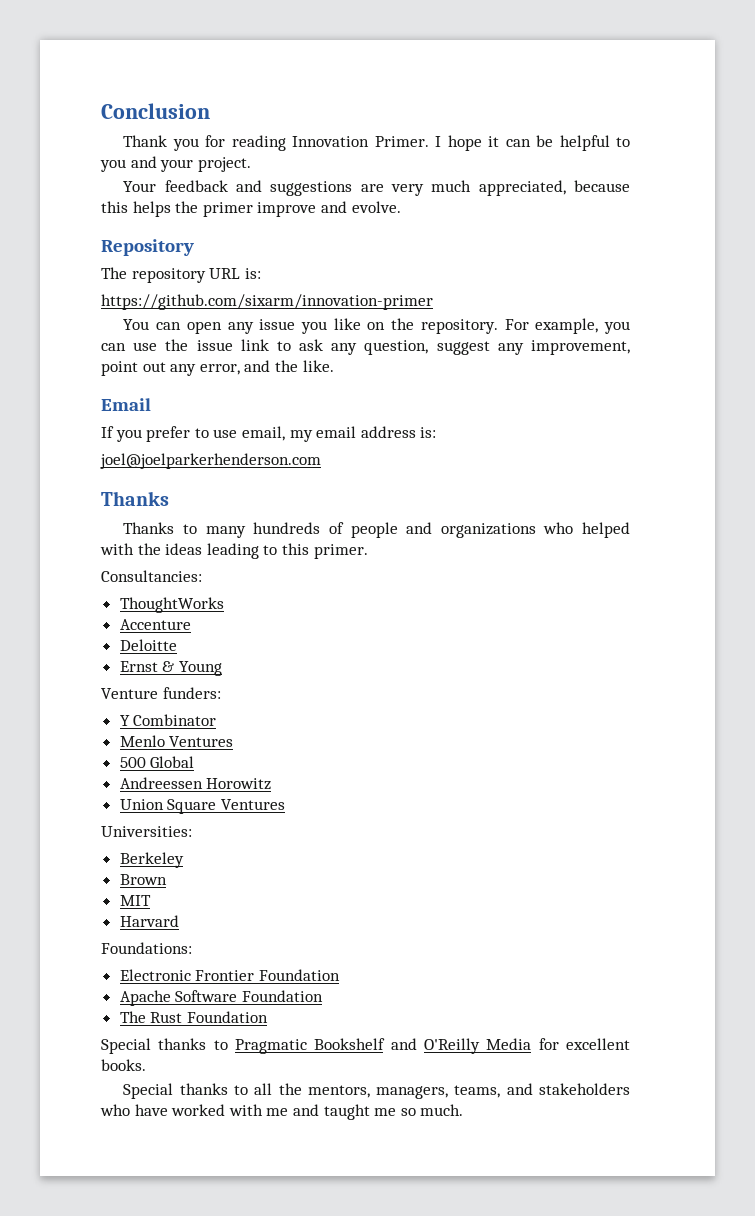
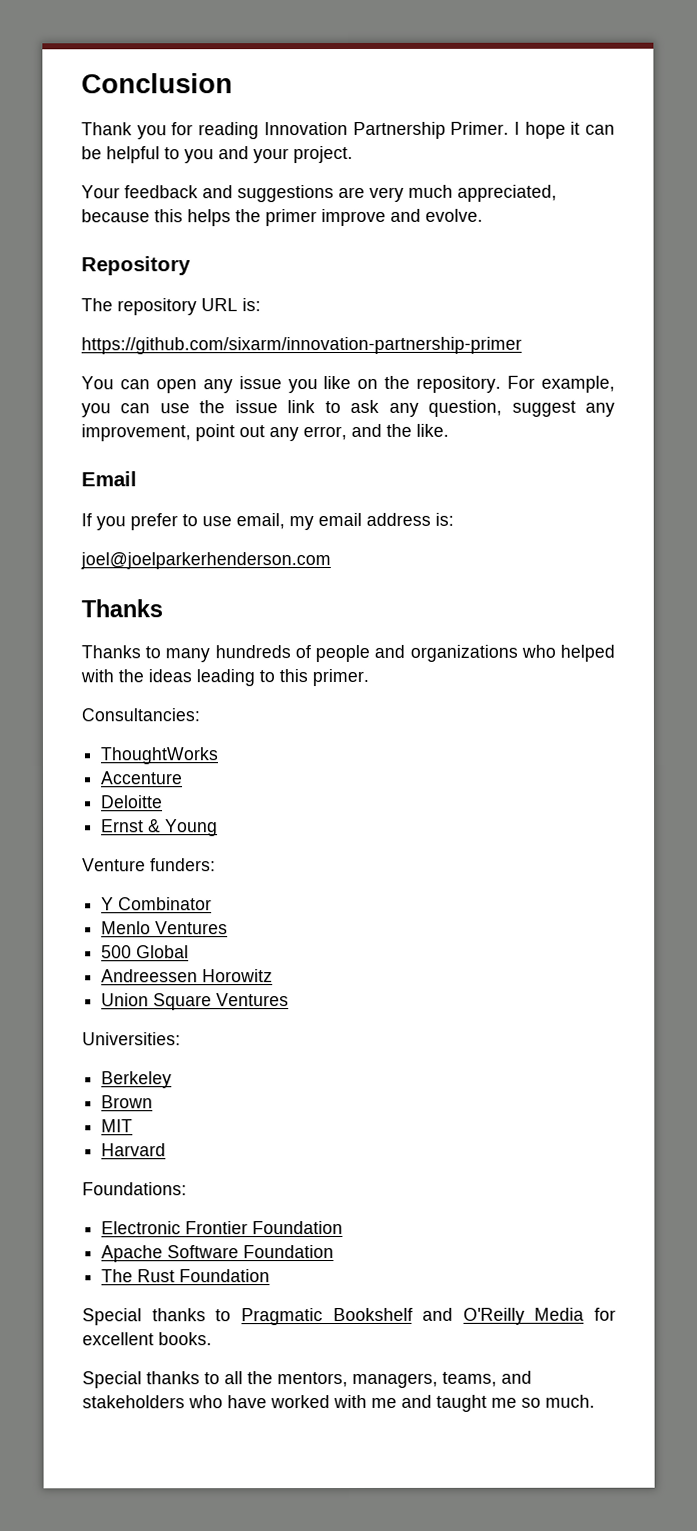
(370, 141) none -> [352,121,446,139] Partnership
[101,294,433,310] https://github.com/sixarm/innovation-primer -> [81,336,522,355] https://github.com/sixarm/innovation-partnership-primer

